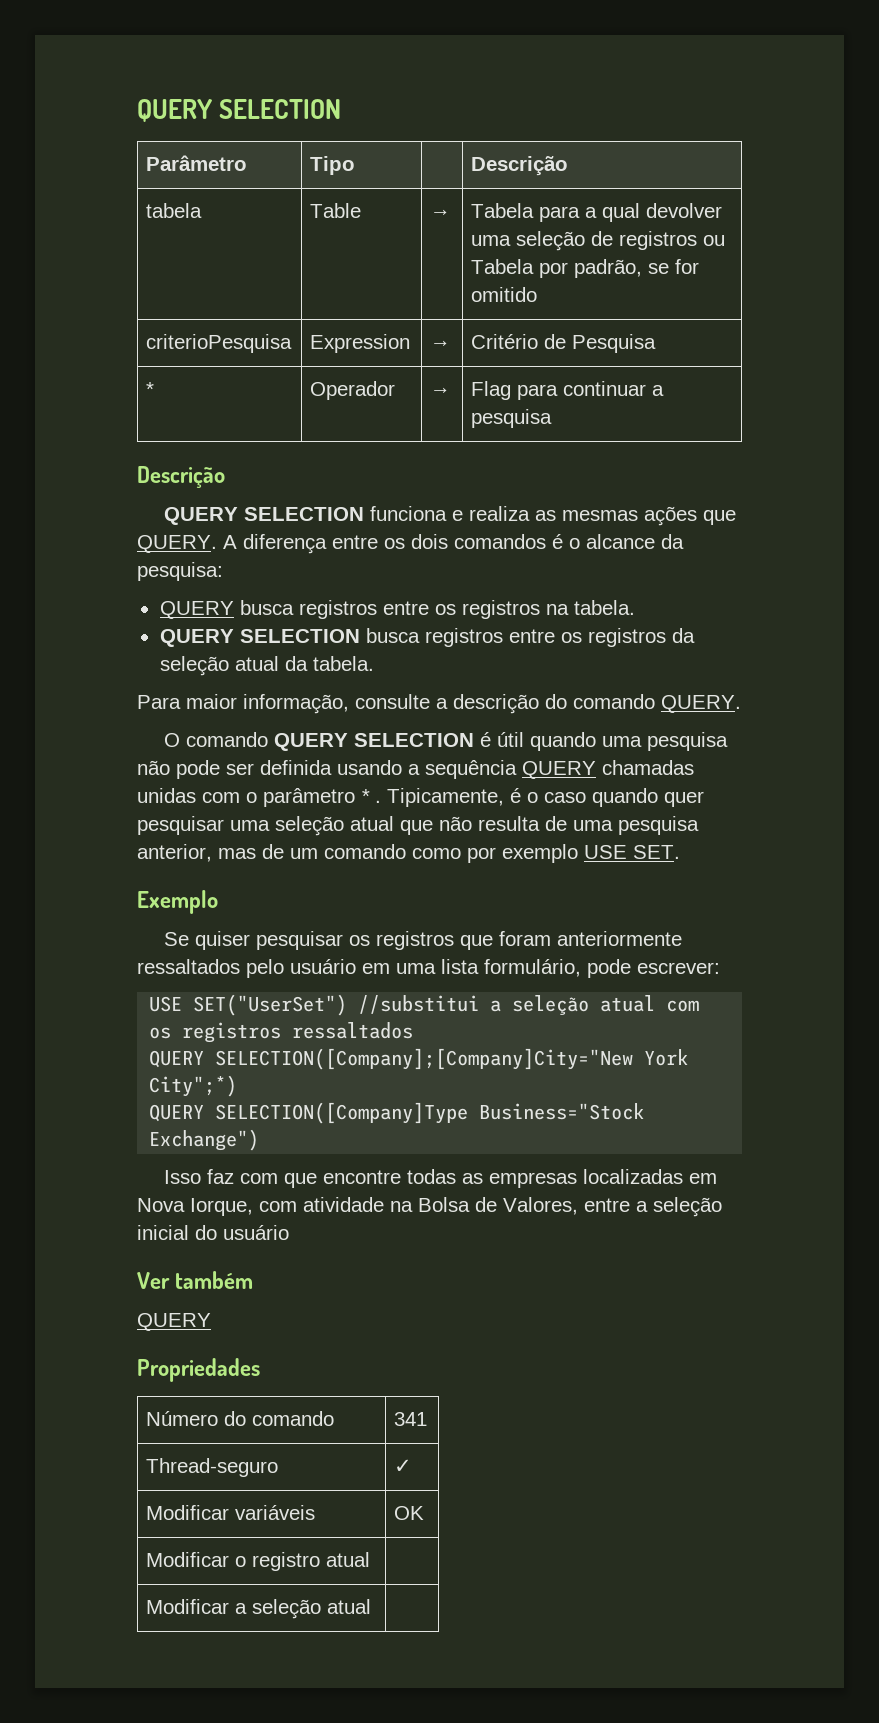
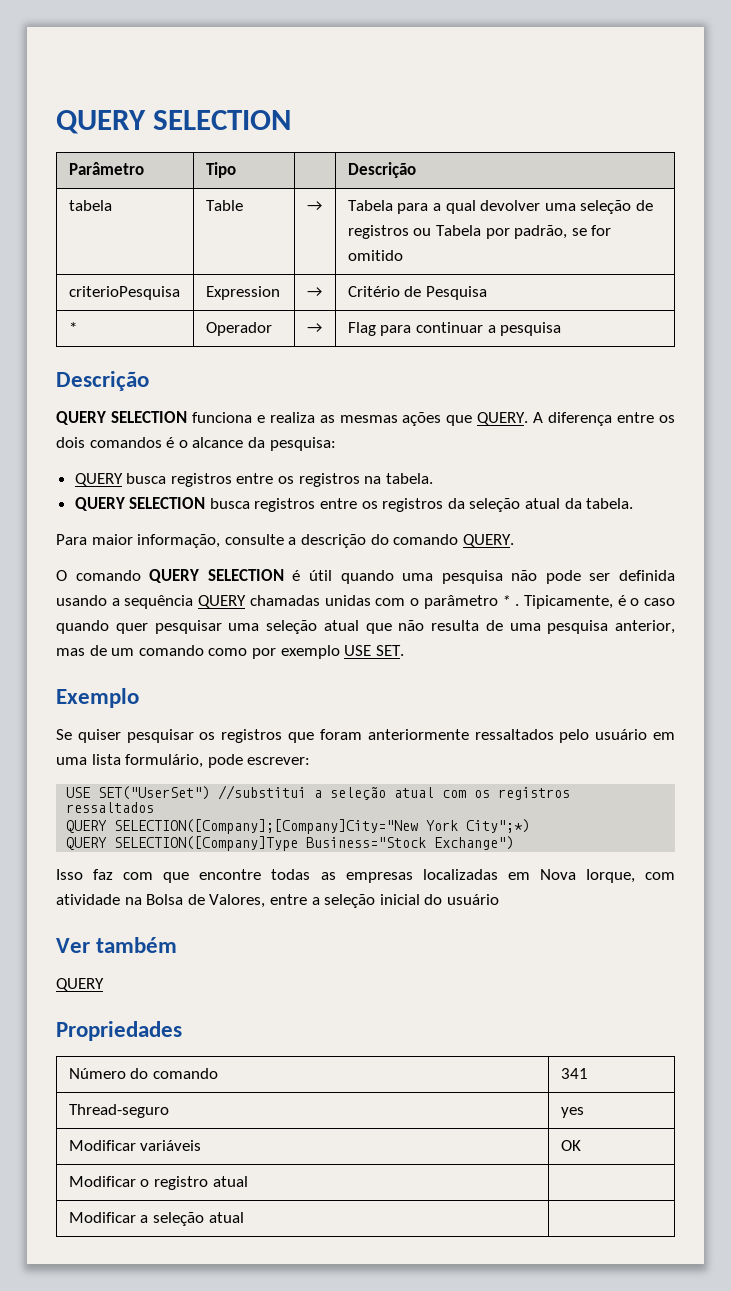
[394,1459,413,1473] ✓ -> [560,1107,584,1118] yes

